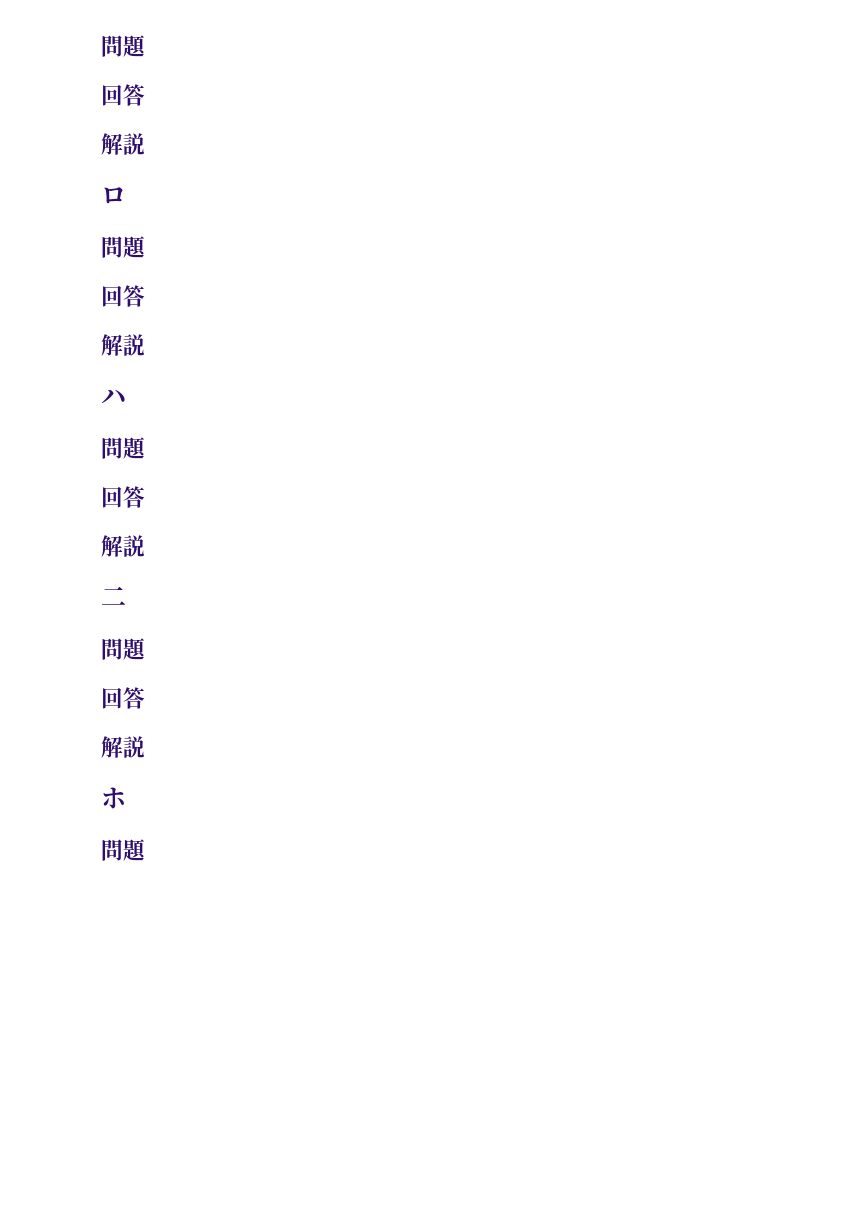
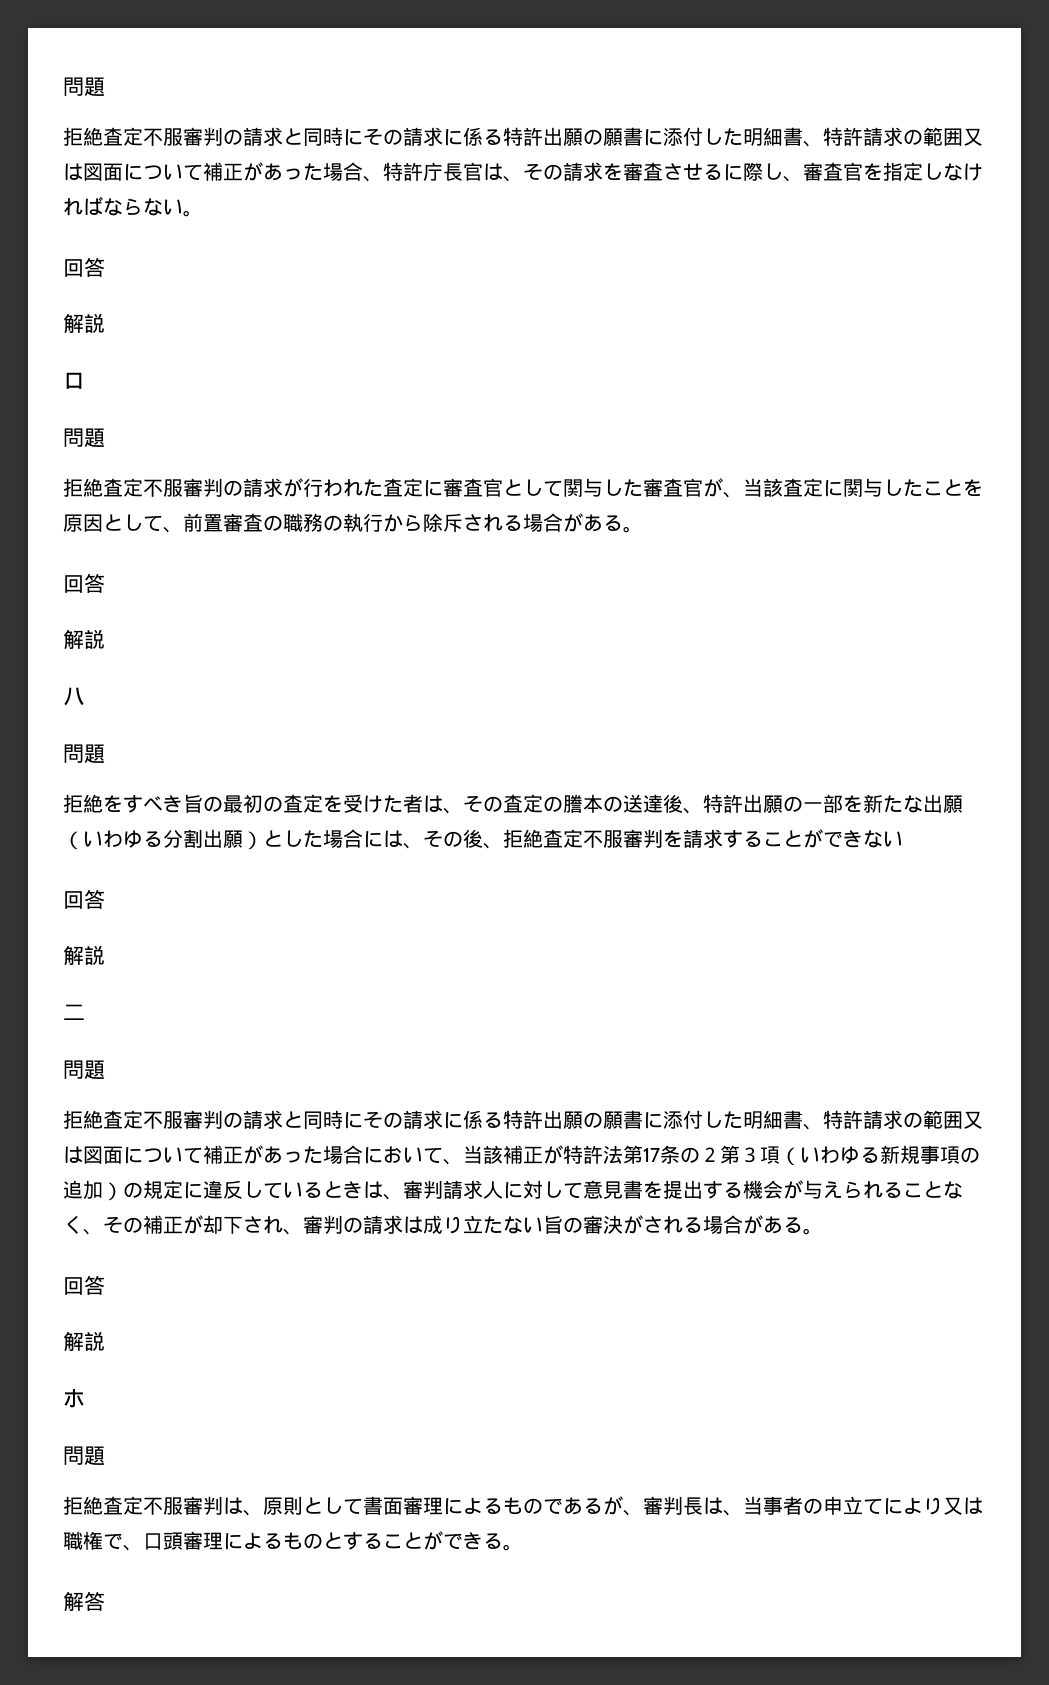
[101,35,147,57] [101,84,145,106] [101,133,145,155] [101,187,126,204] [101,236,147,258] [101,285,145,307] [101,334,145,356] [101,389,126,405] [101,437,147,459] [101,486,145,508] [101,535,145,557] [101,586,126,606] [101,638,147,660] [101,687,145,709] [101,736,145,758] [101,787,126,809] [101,839,147,861] 問題 // 回答 // 解説 // ロ // 問題 // 回答 // 解説 // ハ // 問題 // 回答 // 解説 // 二 // 問題 // 回答 // 解説 // ホ // 問題 -> [63,77,105,97] [63,127,983,147] [63,162,983,182] [63,196,203,217] [63,257,105,277] [63,313,105,333] [63,372,85,389] [63,428,105,448] [63,478,983,498] [63,513,643,533] [63,573,105,593] [63,629,105,649] [63,687,85,706] [63,744,105,764] [63,794,963,814] [63,829,903,850] [63,889,105,909] [63,945,105,965] [63,1004,85,1020] [63,1060,105,1080] [63,1110,983,1130] [63,1145,980,1166] [63,1180,963,1201] [63,1215,823,1235] [63,1275,105,1295] [63,1331,105,1351] [63,1388,85,1408] [63,1446,105,1466] [63,1496,983,1516] [63,1531,523,1551] [63,1591,105,1611] 問題 // 拒絶査定不服審判の請求と同時にその請求に係る特許出願の願書に添付した明細書、特許請求の範囲又は図面について補正があった場合、特許庁長官は、その請求を審査させるに際し、審査官を指定しなければならない。 // 回答 // 解説 // ロ // 問題 // 拒絶査定不服審判の請求が行われた査定に審査官として関与した審査官が、当該査定に関与したことを原因として、前置審査の職務の執行から除斥される場合がある。 // 回答 // 解説 // ハ // 問題 // 拒絶をすべき旨の最初の査定を受けた者は、その査定の謄本の送達後、特許出願の一部を新たな出願（いわゆる分割出願）とした場合には、その後、拒絶査定不服審判を請求することができない // 回答 // 解説 // 二 // 問題 // 拒絶査定不服審判の請求と同時にその請求に係る特許出願の願書に添付した明細書、特許請求の範囲又は図面について補正があった場合において、当該補正が特許法第17条の２第３項（いわゆる新規事項の追加）の規定に違反しているときは、審判請求人に対して意見書を提出する機会が与えられることなく、その補正が却下され、審判の請求は成り立たない旨の審決がされる場合がある。 // 回答 // 解説 // ホ // 問題 // 拒絶査定不服審判は、原則として書面審理によるものであるが、審判長は、当事者の申立てにより又は職権で、口頭審理によるものとすることができる。 // 解答

